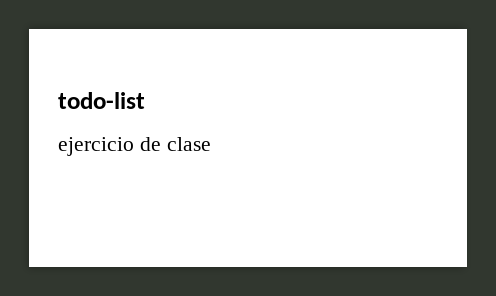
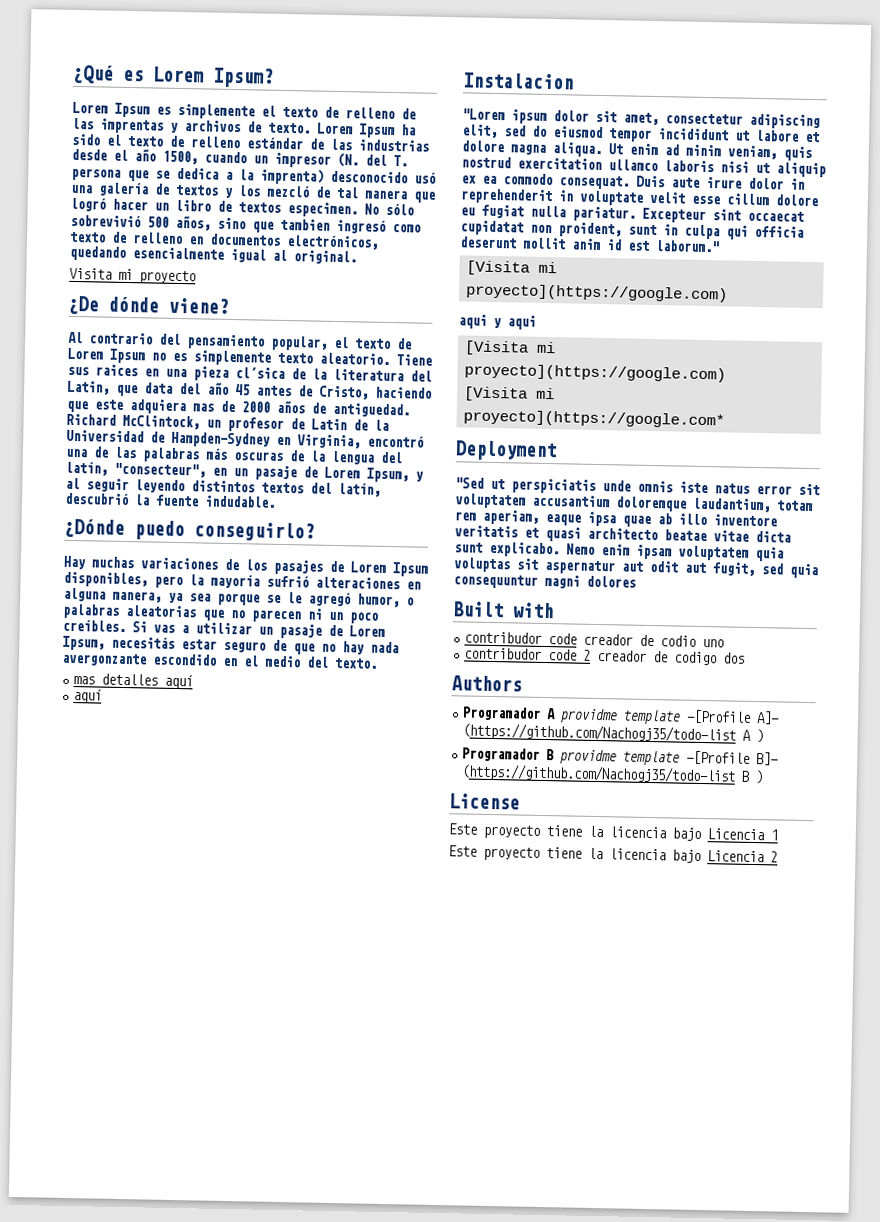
[58,92,145,109] [58,137,211,156] todo-list // ejercicio de clase -> [72,64,274,88] [72,101,416,120] [72,117,416,139] [71,133,429,152] [71,148,408,168] [71,167,436,185] [70,182,435,203] [70,197,414,218] [70,214,421,234] [69,231,379,250] [69,245,357,265] [69,267,196,285] [68,295,229,315] [68,331,412,351] [67,347,432,366] [67,364,432,382] [67,380,432,400] [66,399,410,418] [66,413,389,432] [66,429,424,449] [65,446,403,465] [65,461,424,483] [65,477,381,497] [64,492,276,508] [64,518,315,542] [63,555,428,577] [63,571,421,590] [63,587,414,608] [62,603,378,624] [62,619,385,639] [62,635,399,655] [61,652,378,669] [73,673,194,690] [73,689,103,704] [462,72,574,90] [462,108,820,130] [462,124,820,143] [461,140,812,161] [461,156,826,178] [461,173,805,190] [460,188,818,207] [460,204,804,223] [460,220,804,240] [459,236,720,253] [465,260,557,276] [464,283,728,303] [458,314,536,330] [463,340,556,356] [463,363,726,383] [463,386,555,402] [462,409,725,429] [455,440,557,462] [455,477,820,496] [454,493,813,513] [454,509,777,527] [454,525,791,543] [454,541,784,562] [453,557,818,579] [453,574,636,589] [452,601,554,619] [464,631,725,648] [464,647,746,666] [451,675,522,692] [462,706,781,725] [462,722,765,744] [462,747,780,766] [461,763,765,785] [449,793,520,810] [448,823,778,842] [448,845,778,863] ¿Qué es Lorem Ipsum? // Lorem Ipsum es simplemente el texto de relleno de las imprentas y archivos de texto. Lorem Ipsum ha sido el texto de relleno estándar de las industrias desde el año 1500, cuando un impresor (N. del T. persona que se dedica a la imprenta) desconocido usó una galería de textos y los mezcló de tal manera que logró hacer un libro de textos especimen. No sólo sobrevivió 500 años, sino que tambien ingresó como texto de relleno en documentos electrónicos, quedando esencialmente igual al original. // Visita mi proyecto // ¿De dónde viene? // Al contrario del pensamiento popular, el texto de Lorem Ipsum no es simplemente texto aleatorio. Tiene sus raices en una pieza cl´sica de la literatura del Latin, que data del año 45 antes de Cristo, haciendo que este adquiera mas de 2000 años de antiguedad. Richard McClintock, un profesor de Latin de la Universidad de Hampden-Sydney en Virginia, encontró una de las palabras más oscuras de la lengua del latín, "consecteur", en un pasaje de Lorem Ipsum, y al seguir leyendo distintos textos del latín, descubrió la fuente indudable. // ¿Dónde puedo conseguirlo? // Hay muchas variaciones de los pasajes de Lorem Ipsum disponibles, pero la mayoría sufrió alteraciones en alguna manera, ya sea porque se le agregó humor, o palabras aleatorias que no parecen ni un poco creíbles. Si vas a utilizar un pasaje de Lorem Ipsum, necesitás estar seguro de que no hay nada avergonzante escondido en el medio del texto. // mas detalles aquí // aquí // Instalacion // "Lorem ipsum dolor sit amet, consectetur adipiscing elit, sed do eiusmod tempor incididunt ut labore et dolore magna aliqua. Ut enim ad minim veniam, quis nostrud exercitation ullamco laboris nisi ut aliquip ex ea commodo consequat. Duis aute irure dolor in reprehenderit in voluptate velit esse cillum dolore eu fugiat nulla pariatur. Excepteur sint occaecat cupidatat non proident, sunt in culpa qui officia deserunt mollit anim id est laborum." // [Visita mi proyecto](https://google.com) // aqui y aqui // [Visita mi proyecto](https://google.com) // [Visita mi proyecto](https://google.com* // Deployment // "Sed ut perspiciatis unde omnis iste natus error sit voluptatem accusantium doloremque laudantium, totam rem aperiam, eaque ipsa quae ab illo inventore veritatis et quasi architecto beatae vitae dicta sunt explicabo. Nemo enim ipsam voluptatem quia voluptas sit aspernatur aut odit aut fugit, sed quia consequuntur magni dolores // Built with // contribudor code creador de codio uno // contribudor code 2 creador de codigo dos // Authors // Programador A providme template -[Profile A]- (https://github.com/Nachogj35/todo-list A ) // Programador B providme template -[Profile B]- (https://github.com/Nachogj35/todo-list B ) // License // Este proyecto tiene la licencia bajo Licencia 1 // Este proyecto tiene la licencia bajo Licencia 2

